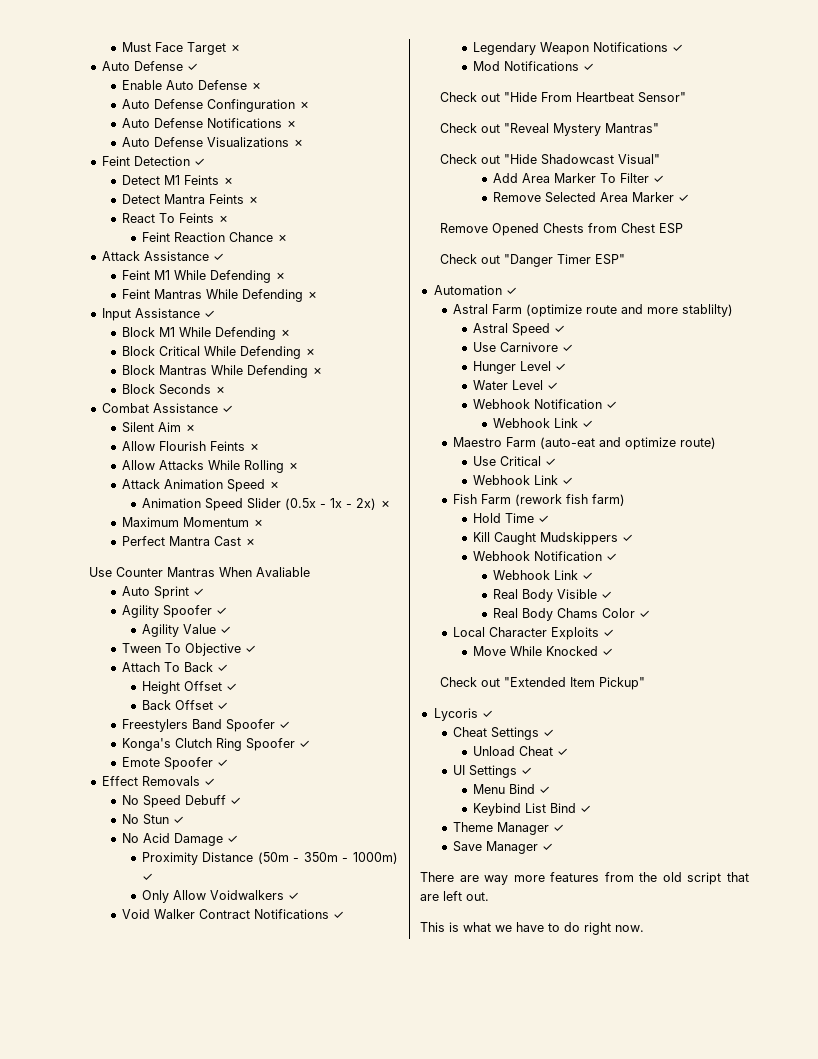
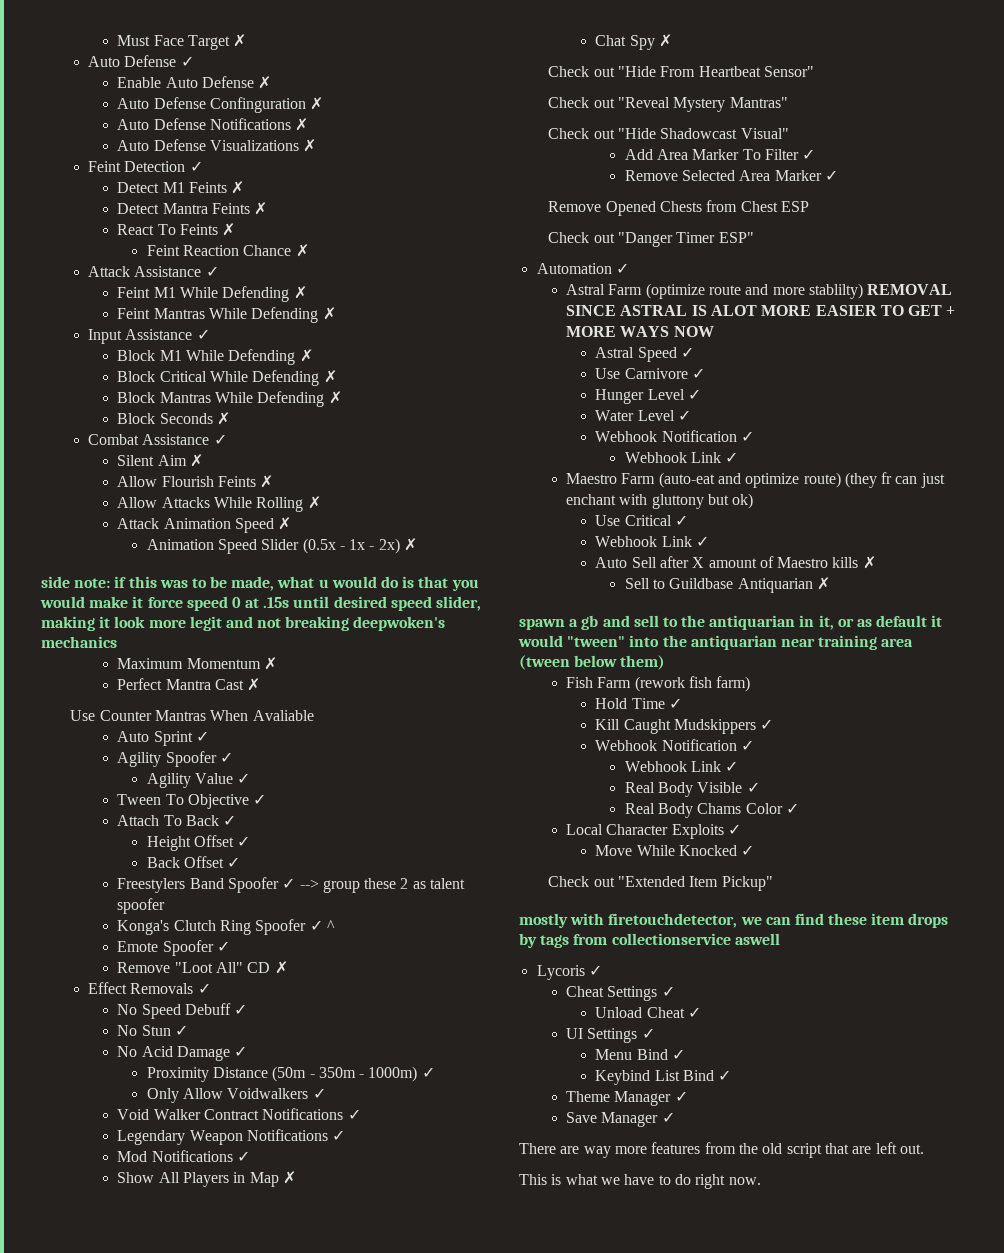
(391, 504) none -> [41,576,479,591] [40,596,482,611] [41,616,446,631] [41,636,117,648] // side note: if this was to be made, what u would do is that you would make it force speed 0 at .15s until desired speed slider, making it look more legit and not breaking deepwoken's mechanics
(291, 725) none -> [299,878,466,893] [117,898,166,914] --> group these 2 as talent spoofer
(311, 744) none -> [326,920,335,931] ^
(229, 763) none -> [117,961,288,974] // Remove "Loot All" CD ✗
(595, 67) none -> [117,1171,296,1187] [595,34,672,50] // Show All Players in Map ✗ // Chat Spy ✗
(734, 310) none -> [867,284,953,295] [565,305,956,316] [565,326,714,337] REMOVAL SINCE ASTRAL IS ALOT MORE EASIER TO GET + MORE WAYS NOW
(717, 443) none -> [844,472,945,488] [565,493,754,509] (they fr can just enchant with gluttony but ok)
(574, 481) none -> [595,556,876,569] [624,577,830,593] [519,615,943,630] [518,635,914,650] [519,655,666,670] // Auto Sell after X amount of Maestro kills ✗ // Sell to Guildbase Antiquarian ✗ // spawn a gb and sell to the antiquarian in it, or as default it would "tween" into the antiquarian near training area (tween below them)
(645, 683) none -> [519,913,949,928] [519,933,780,948] // mostly with firetouchdetector, we can find these item drops by tags from collectionservice aswell

